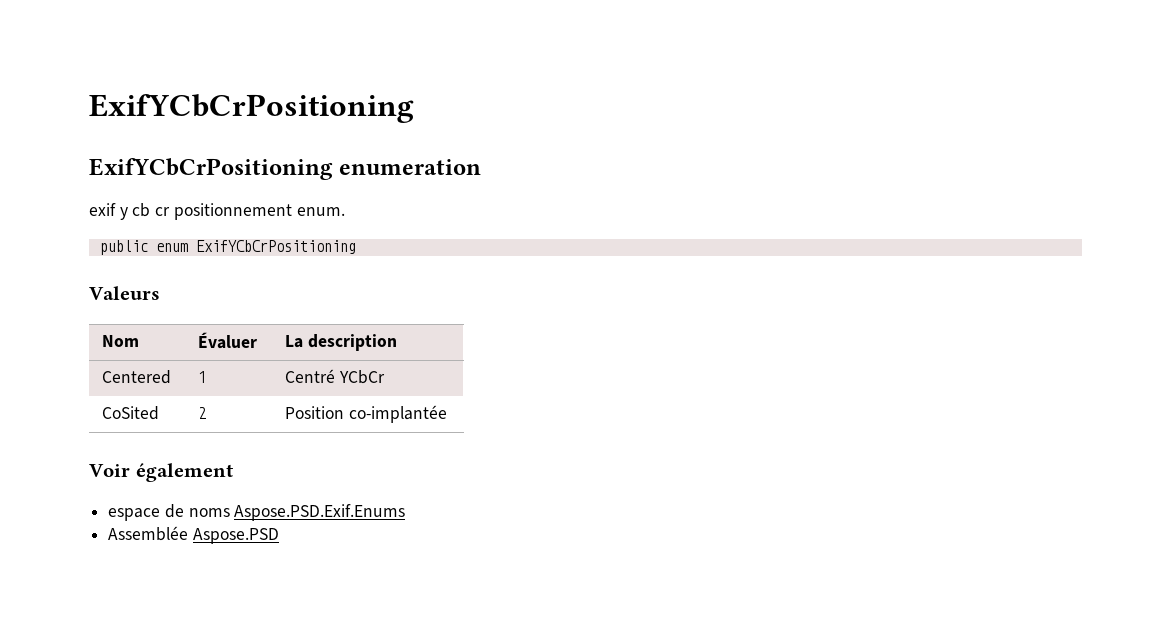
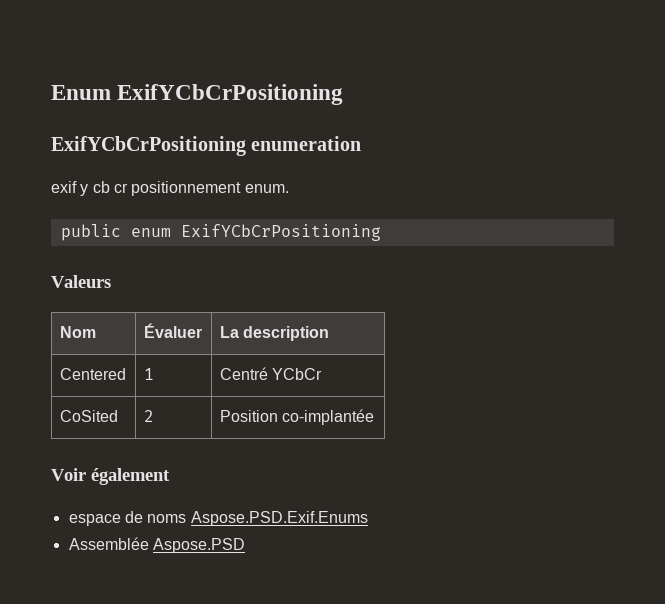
(89, 108) none -> [51,85,111,100] Enum

